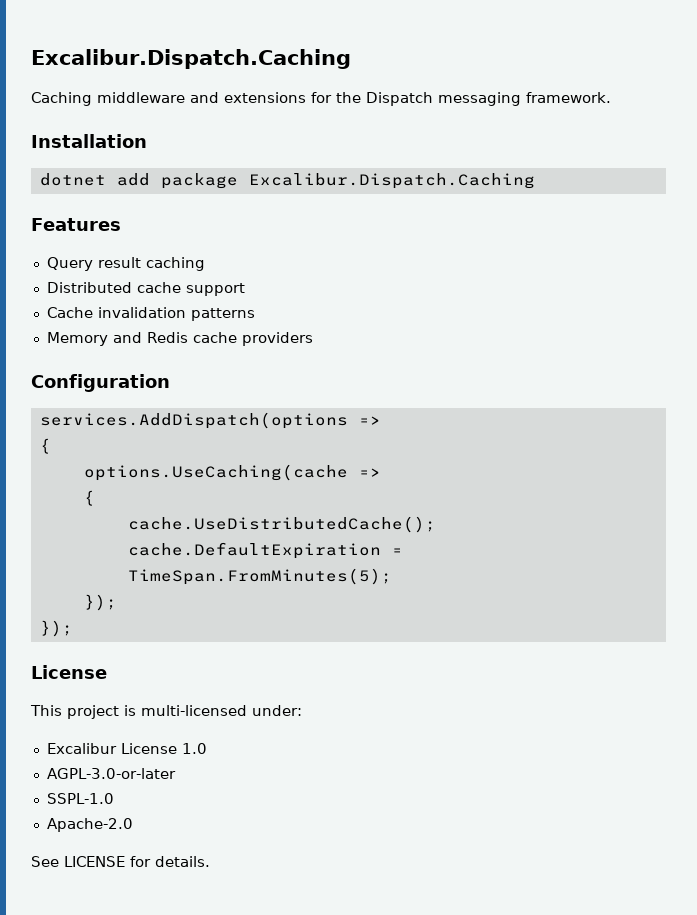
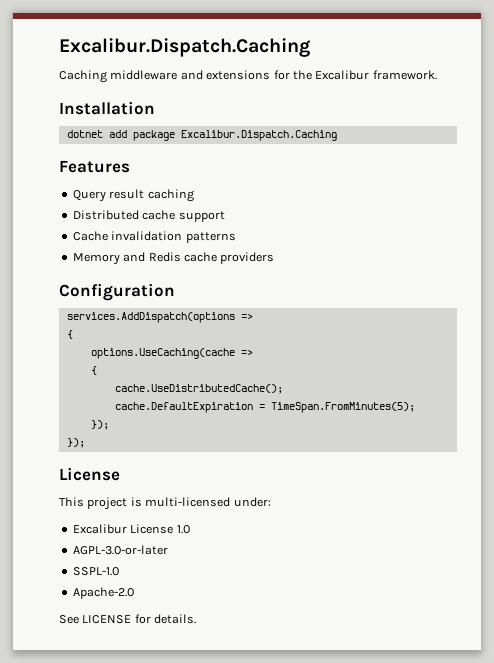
[366,92,521,106] Dispatch messaging -> [315,70,370,80] Excalibur

